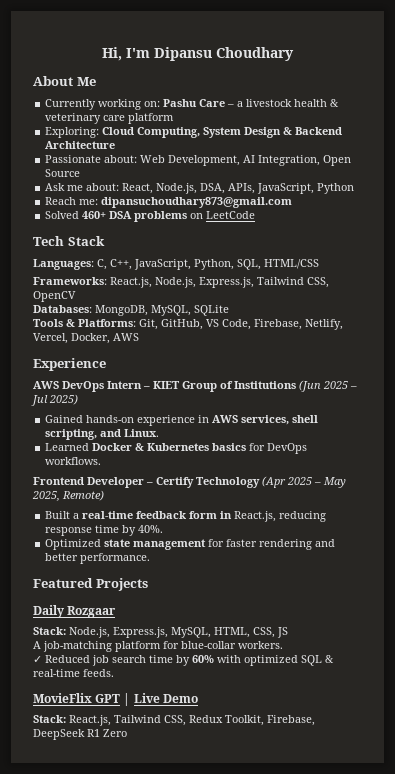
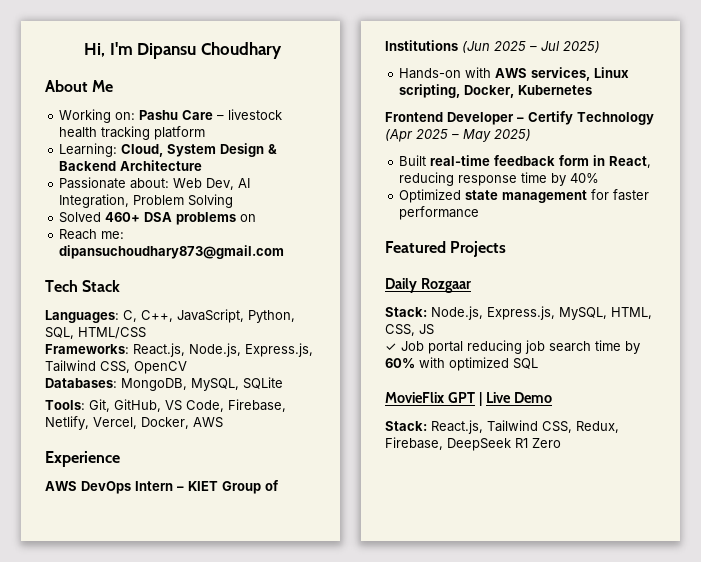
[45,99,142,110] Currently working -> [59,109,112,123] Working
[237,101,244,107] a -> (225, 117) none
[330,99,340,107] [45,113,175,124] [45,127,201,138] & veterinary care platform // Exploring: Cloud Computing, -> [101,126,206,140] [59,143,164,157] tracking platform // Learning: Cloud,
[168,155,241,166] Development, -> [206,178,235,190] Dev,
[323,155,352,166] [45,169,81,177] [45,183,355,194] [45,197,293,208] Open Source // Ask me about: React, Node.js, DSA, APIs, JavaScript, Python // Reach me: dipansuchoudhary873@gmail.com -> [133,194,234,208] Problem Solving
[206,211,256,219] LeetCode -> [59,229,125,240] [59,245,285,259] // Reach me: dipansuchoudhary873@gmail.com
[33,319,136,327] Tools & Platforms: -> [45,400,85,410] Tools:
[45,415,319,426] [45,429,160,440] [45,443,308,454] [45,457,102,465] Gained hands-on experience in AWS services, shell scripting, and Linux. // Learned Docker & Kubernetes basics for DevOps workflows. -> [399,67,630,81] [399,84,593,98] Hands-on with AWS services, Linux scripting, Docker, Kubernetes
[32,490,104,502] 2025, Remote) -> [494,129,531,141] 2025)
[73,513,80,519] a -> (427, 160) none
[234,511,277,522] React.js, -> [609,156,652,168] React,
[138,525,164,533] 40%. -> [570,173,600,183] 40%
[259,539,336,550] [45,553,151,564] rendering and better performance. -> [399,206,480,220] performance
[33,641,283,652] [33,655,90,663] A job-matching platform for blue-collar workers. // ✓ Reduced -> [385,340,522,354] ✓ Job portal reducing
[325,655,334,663] [33,669,114,677] & real-time feeds. -> (538, 363) none
[189,715,264,726] Redux Toolkit, -> [576,421,619,433] Redux,

